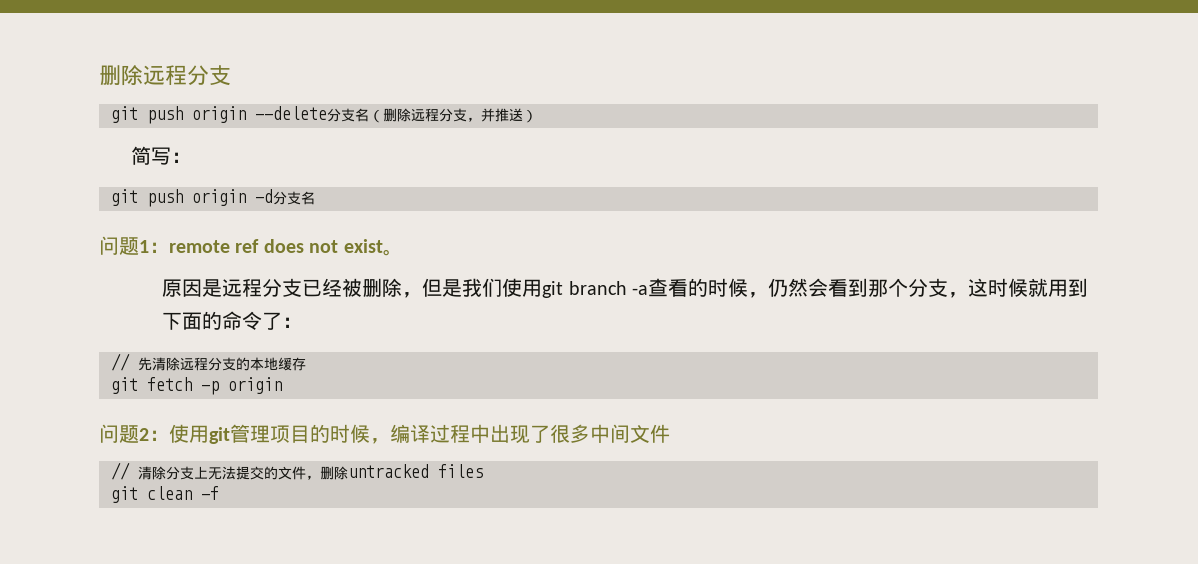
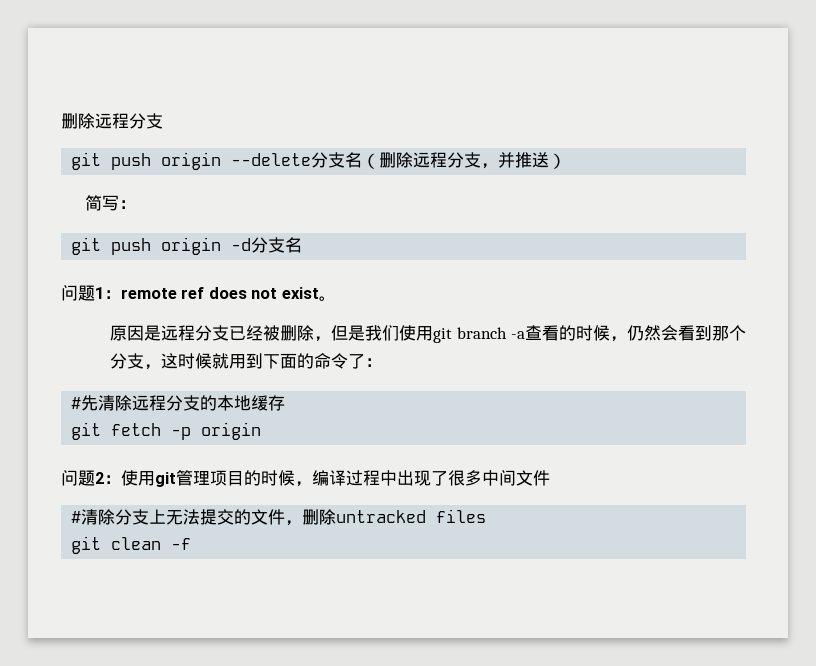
[111,353,130,371] // -> [71,397,82,409] #
[111,462,130,480] // -> [71,511,82,523] #

